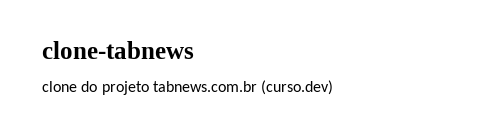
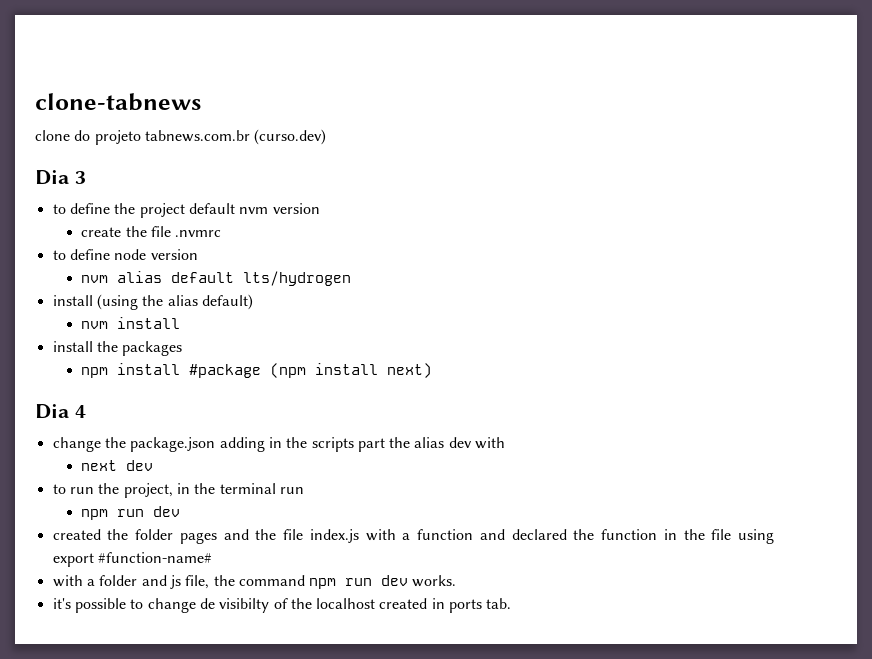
(334, 87) none -> [35,170,86,185] [52,203,320,218] [81,226,222,237] [52,249,198,260] [81,271,352,286] [52,294,253,310] [81,317,181,329] [52,341,183,356] [81,363,433,378] [35,404,86,419] [52,437,506,452] [81,460,154,471] [52,483,304,498] [81,506,181,520] [52,529,774,544] [52,552,212,567] [52,575,457,589] [52,598,512,613] // Dia 3 // to define the project default nvm version // create the file .nvmrc // to define node version // nvm alias default lts/hydrogen // install (using the alias default) // nvm install // install the packages // npm install #package (npm install next) // Dia 4 // change the package.json adding in the scripts part the alias dev with // next dev // to run the project, in the terminal run // npm run dev // created the folder pages and the file index.js with a function and declared the function in the file using export #function-name# // with a folder and js file, the command npm run dev works. // it's possible to change de visibilty of the localhost created in ports tab.

